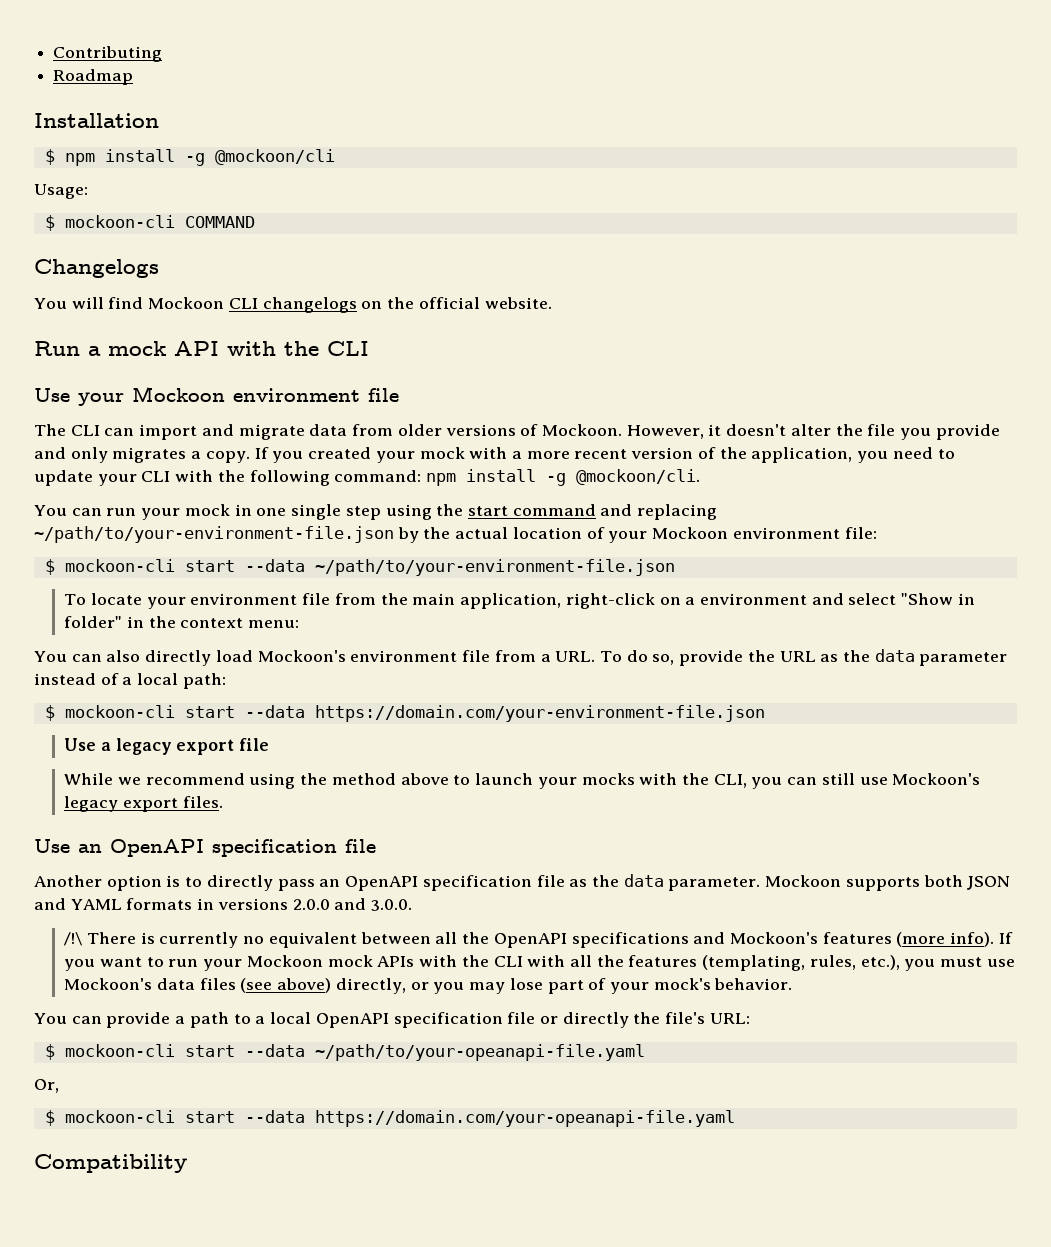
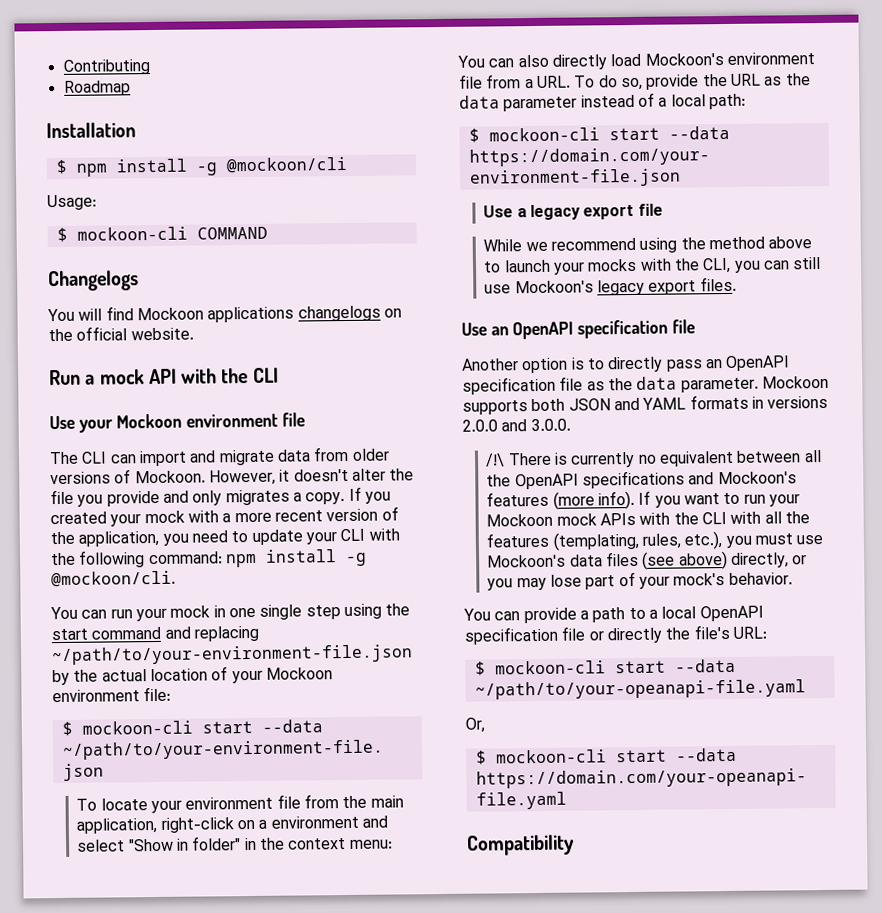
[228,298,258,309] CLI -> [207,306,295,323] applications

